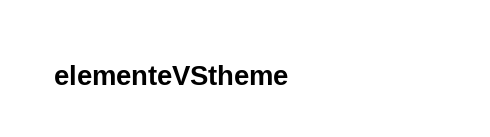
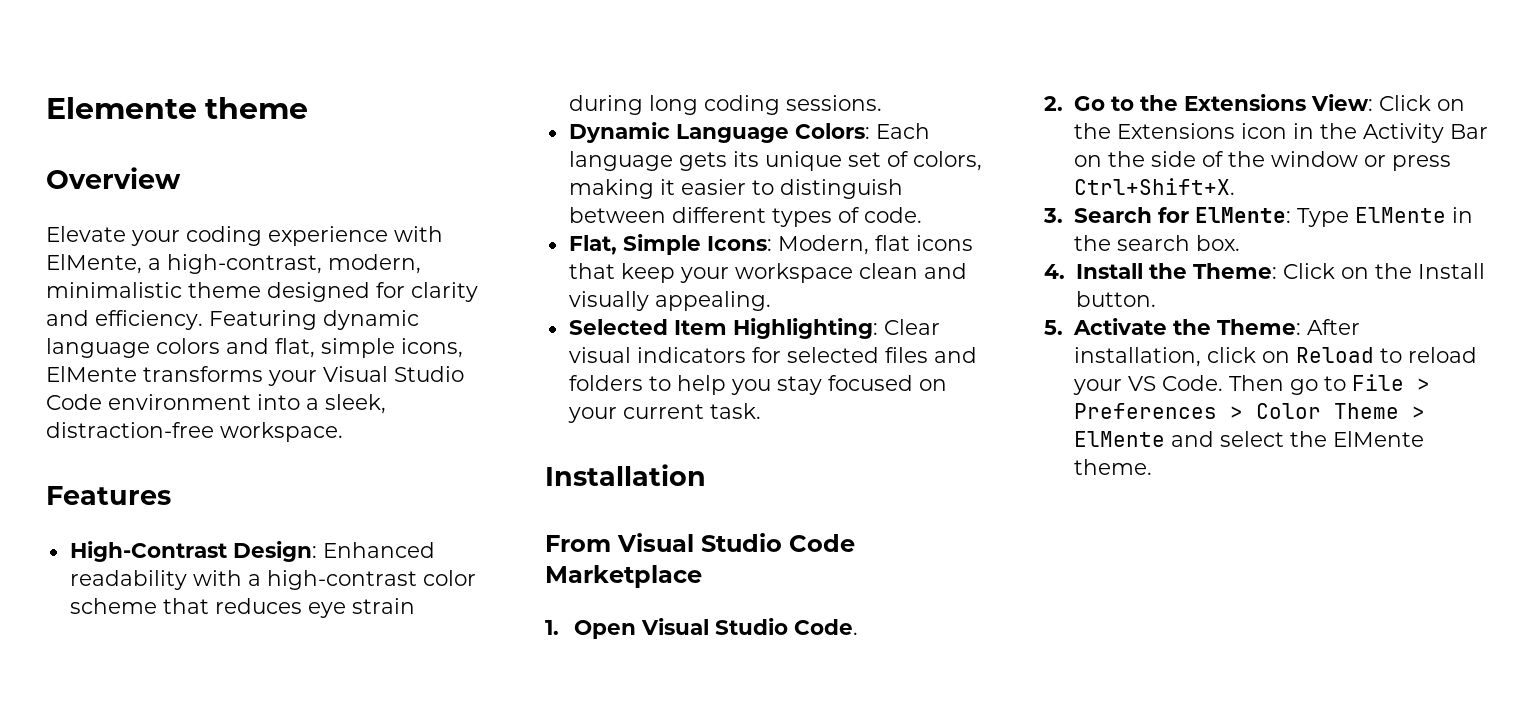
[54,65,288,85] elementeVStheme -> [46,97,309,119] [46,167,181,189] [46,226,443,246] [46,254,421,274] [46,282,478,302] [46,310,419,330] [46,338,463,358] [46,366,464,386] [46,394,386,414] [46,422,343,442] [46,486,171,505] [69,541,435,562] [69,570,476,590] [69,598,415,618] [568,95,882,115] [568,122,930,143] [568,151,982,171] [568,179,903,199] [568,207,922,227] [568,234,973,255] [568,263,967,283] [568,291,771,311] [568,318,940,339] [568,347,977,363] [568,375,947,395] [567,403,761,423] [545,464,706,486] [545,533,855,552] [545,565,702,588] [545,618,858,639] [1044,94,1465,111] [1073,123,1488,143] [1073,151,1451,171] [1073,178,1235,195] [1043,207,1473,227] [1073,235,1240,251] [1044,263,1485,279] [1075,291,1156,307] [1044,318,1360,335] [1073,347,1477,367] [1072,374,1430,395] [1073,403,1425,419] [1073,431,1424,447] [1073,459,1152,475] Elemente theme // Overview // Elevate your coding experience with ElMente, a high-contrast, modern, minimalistic theme designed for clarity and efficiency. Featuring dynamic language colors and flat, simple icons, ElMente transforms your Visual Studio Code environment into a sleek, distraction-free workspace. // Features // High-Contrast Design: Enhanced readability with a high-contrast color scheme that reduces eye strain during long coding sessions. // Dynamic Language Colors: Each language gets its unique set of colors, making it easier to distinguish between different types of code. // Flat, Simple Icons: Modern, flat icons that keep your workspace clean and visually appealing. // Selected Item Highlighting: Clear visual indicators for selected files and folders to help you stay focused on your current task. // Installation // From Visual Studio Code Marketplace // 1. Open Visual Studio Code. // 2. Go to the Extensions View: Click on the Extensions icon in the Activity Bar on the side of the window or press Ctrl+Shift+X. // 3. Search for ElMente: Type ElMente in the search box. // 4. Install the Theme: Click on the Install button. // 5. Activate the Theme: After installation, click on Reload to reload your VS Code. Then go to File > Preferences > Color Theme > ElMente and select the ElMente theme.

